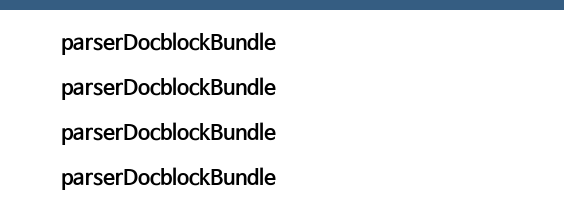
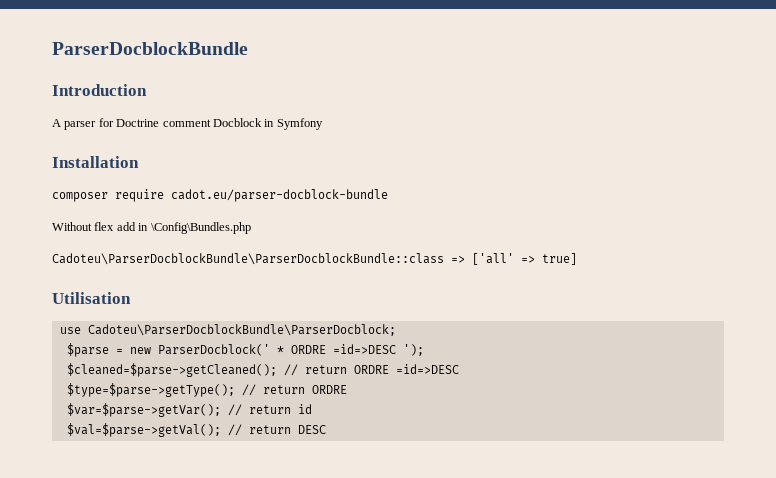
[61,32,276,55] [61,77,276,100] [61,122,276,145] [61,167,276,190] parserDocblockBundle // parserDocblockBundle // parserDocblockBundle // parserDocblockBundle -> [52,42,248,55] [52,84,147,96] [52,118,323,130] [52,156,139,168] [52,189,388,202] [52,222,251,234] [52,253,577,265] [52,292,131,304] [59,324,396,336] [66,343,424,357] [66,363,459,377] [66,383,347,397] [66,403,312,417] [66,423,326,437] ParserDocblockBundle // Introduction // A parser for Doctrine comment Docblock in Symfony // Installation // composer require cadot.eu/parser-docblock-bundle // Without flex add in \Config\Bundles.php // Cadoteu\ParserDocblockBundle\ParserDocblockBundle::class => ['all' => true] // Utilisation // use Cadoteu\ParserDocblockBundle\ParserDocblock; // $parse = new ParserDocblock(' * ORDRE =id=>DESC '); // $cleaned=$parse->getCleaned(); // return ORDRE =id=>DESC // $type=$parse->getType(); // return ORDRE // $var=$parse->getVar(); // return id // $val=$parse->getVal(); // return DESC

